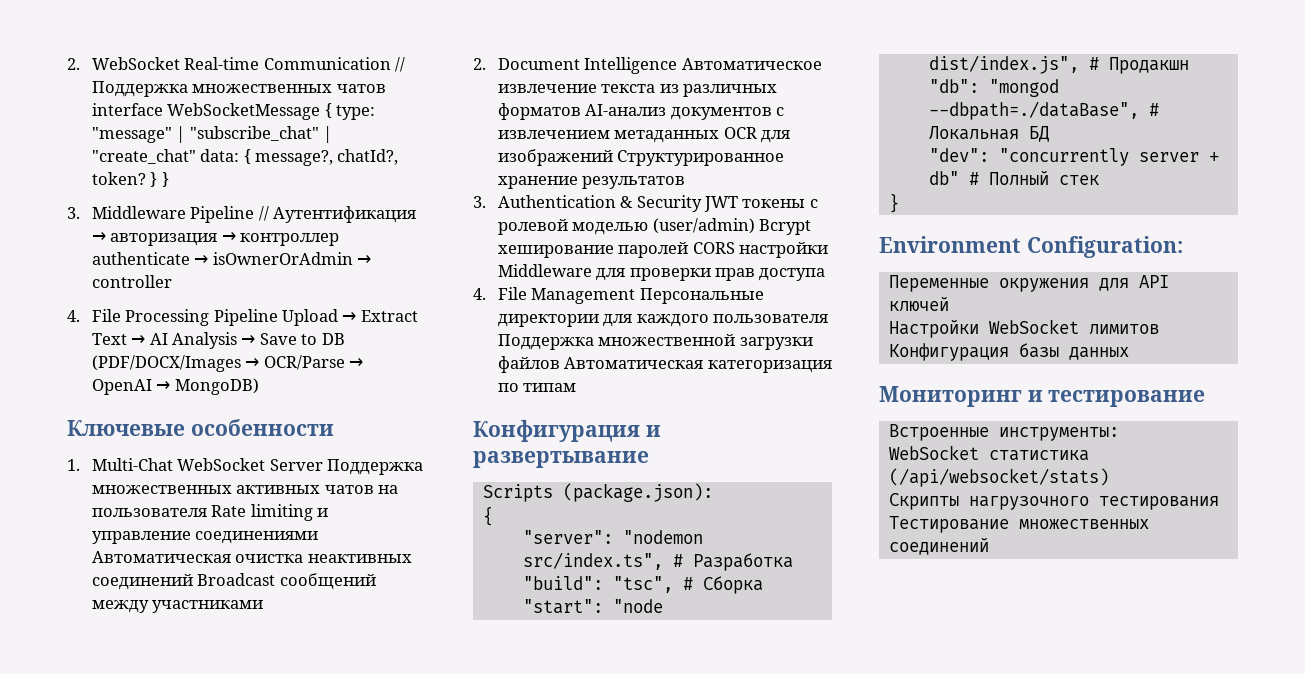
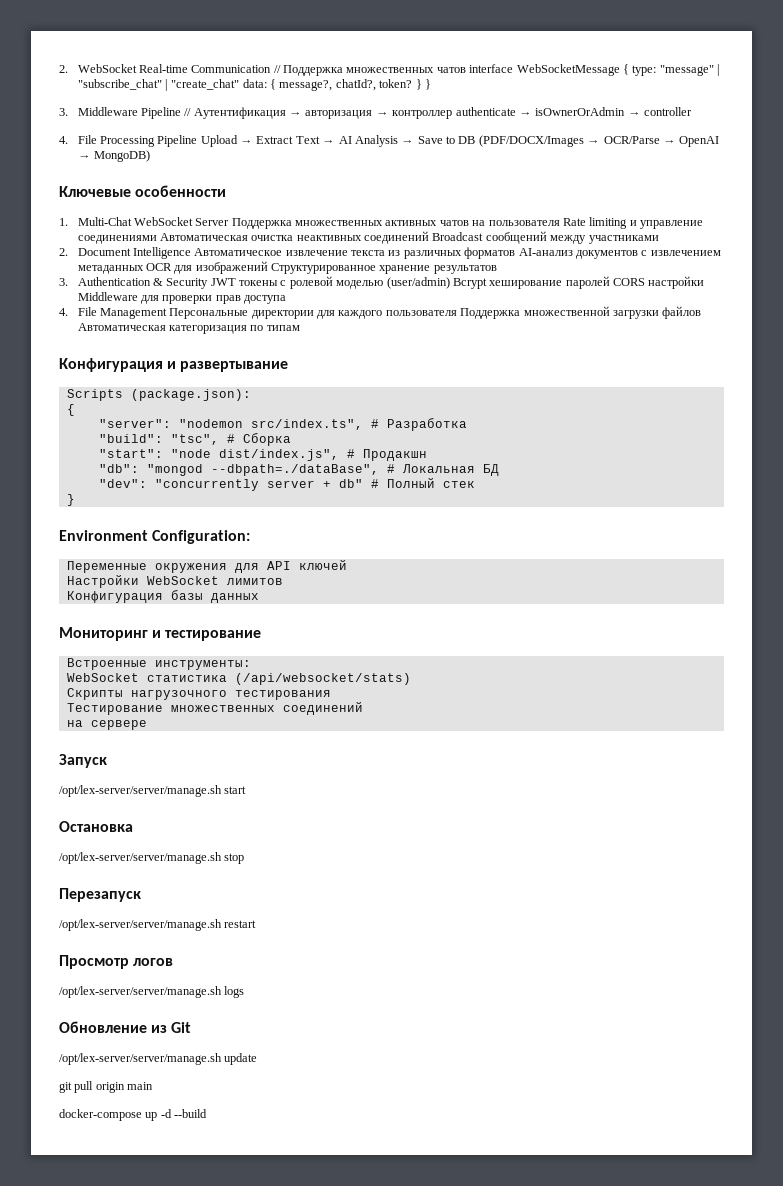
(989, 546) none -> [66,720,147,730] [59,754,107,768] [59,785,247,797] [59,821,133,832] [59,852,245,864] [59,888,141,902] [59,919,257,931] [59,955,174,969] [59,986,245,998] [59,1021,192,1033] [59,1053,258,1065] [59,1081,154,1093] [59,1109,208,1121] // на сервере // Запуск // /opt/lex-server/server/manage.sh start // Остановка // /opt/lex-server/server/manage.sh stop // Перезапуск // /opt/lex-server/server/manage.sh restart // Просмотр логов // /opt/lex-server/server/manage.sh logs // Обновление из Git // /opt/lex-server/server/manage.sh update // git pull origin main // docker-compose up -d --build

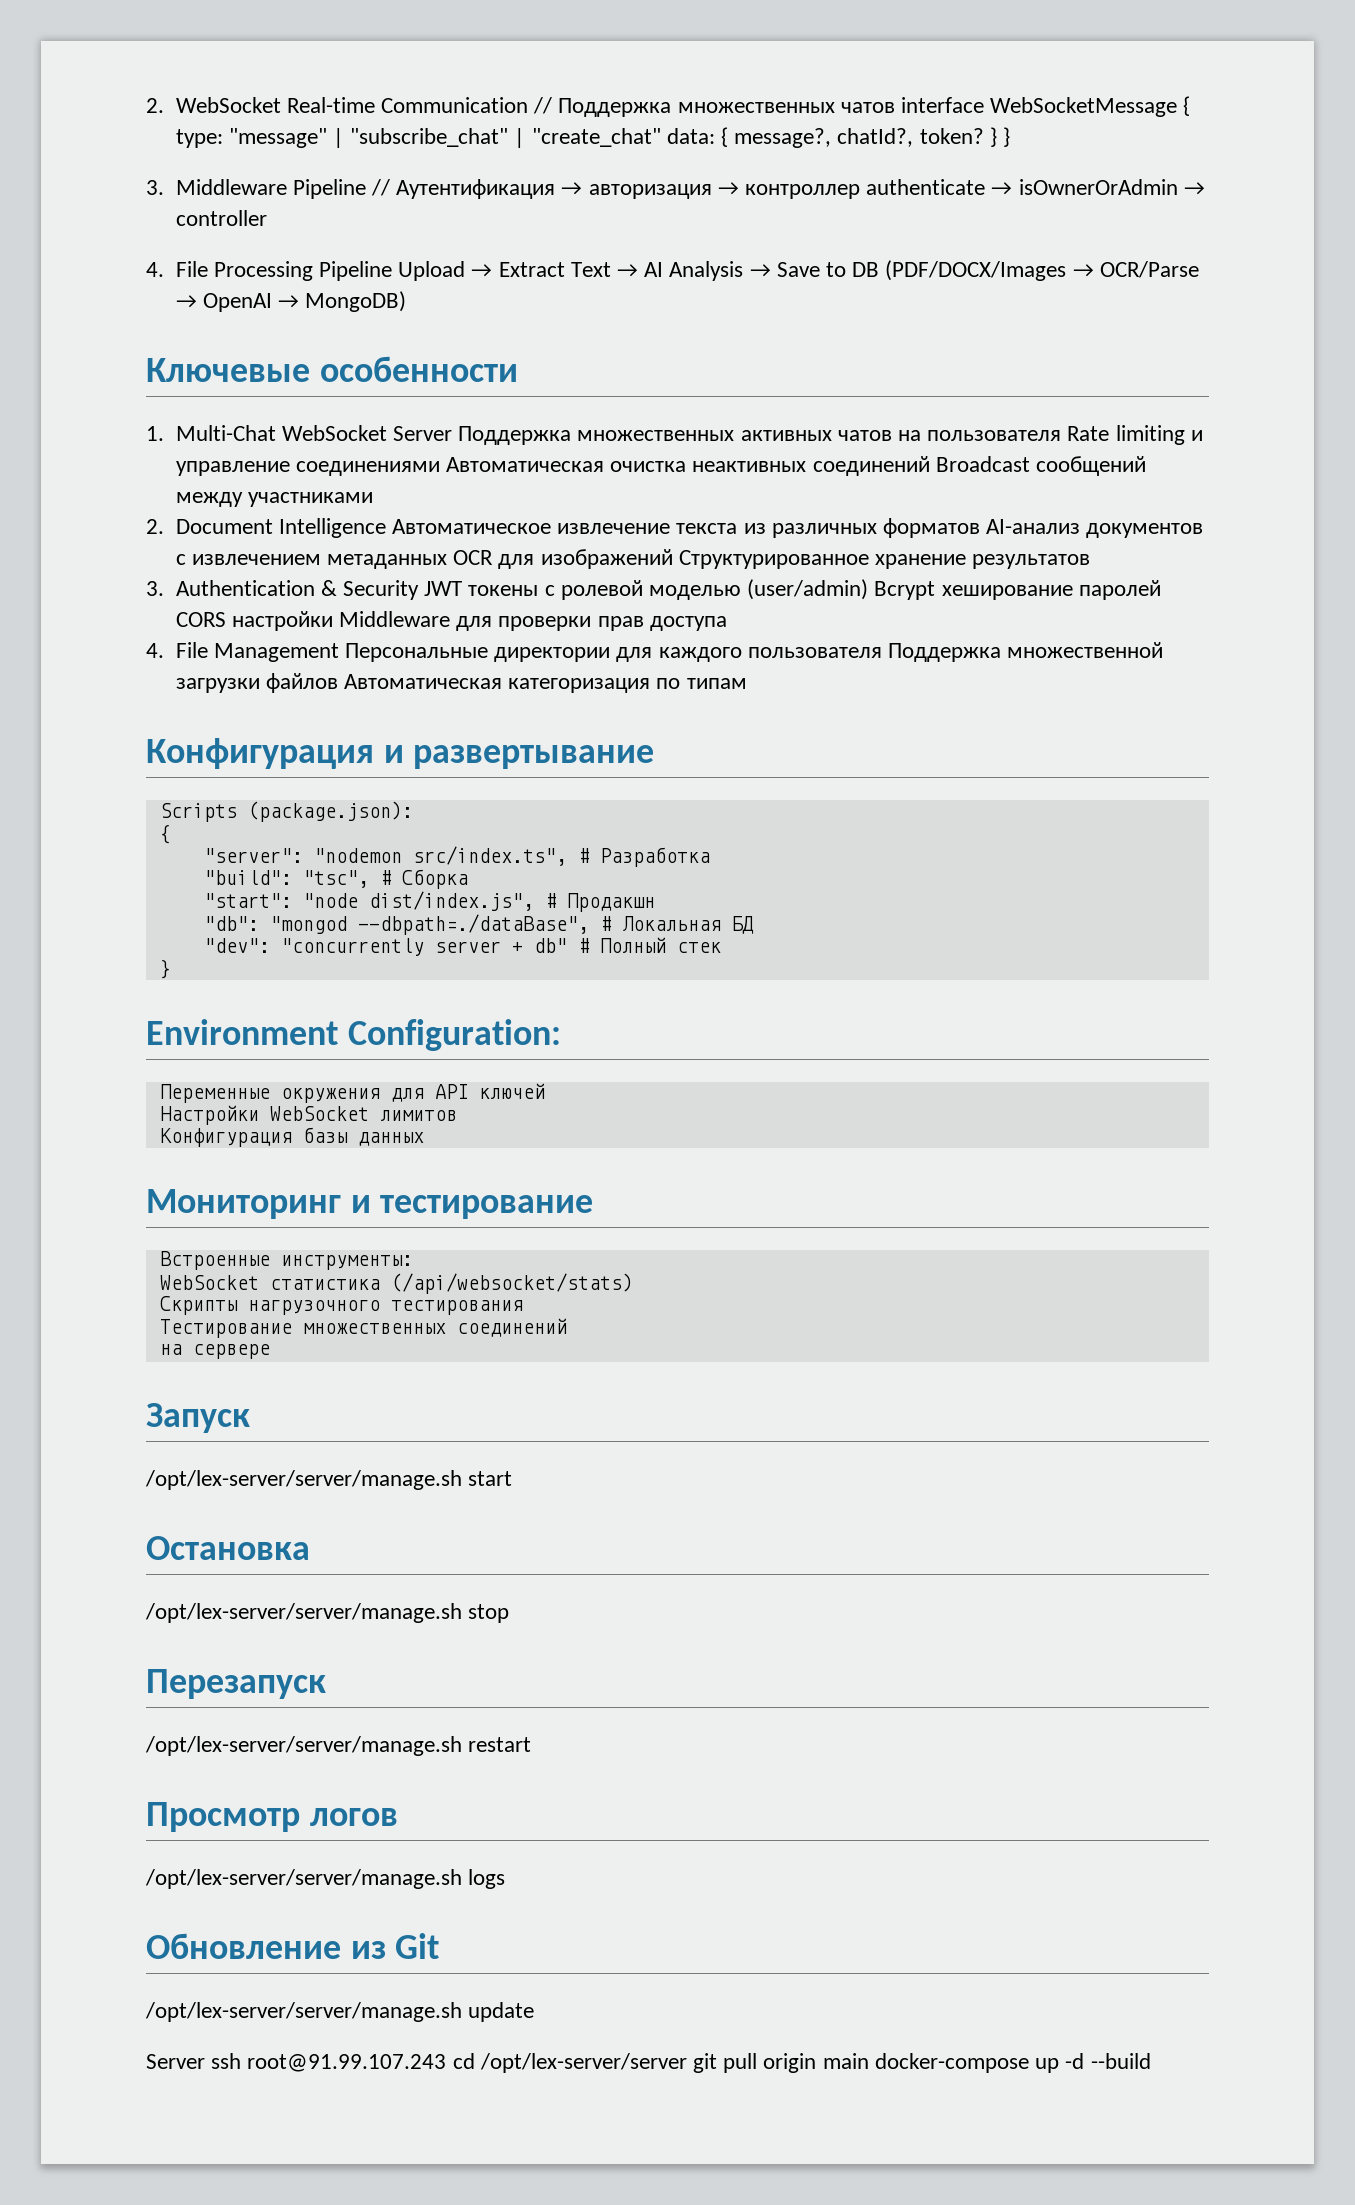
(258, 1059) none -> [146,2053,687,2073] Server ssh root@91.99.107.243 cd /opt/lex-server/server
(154, 1086) // -> (869, 2061) none

